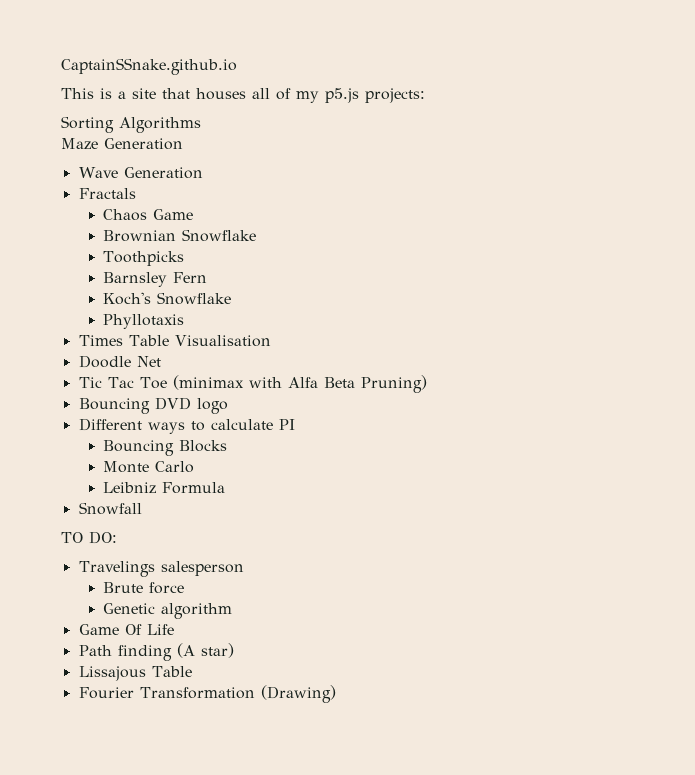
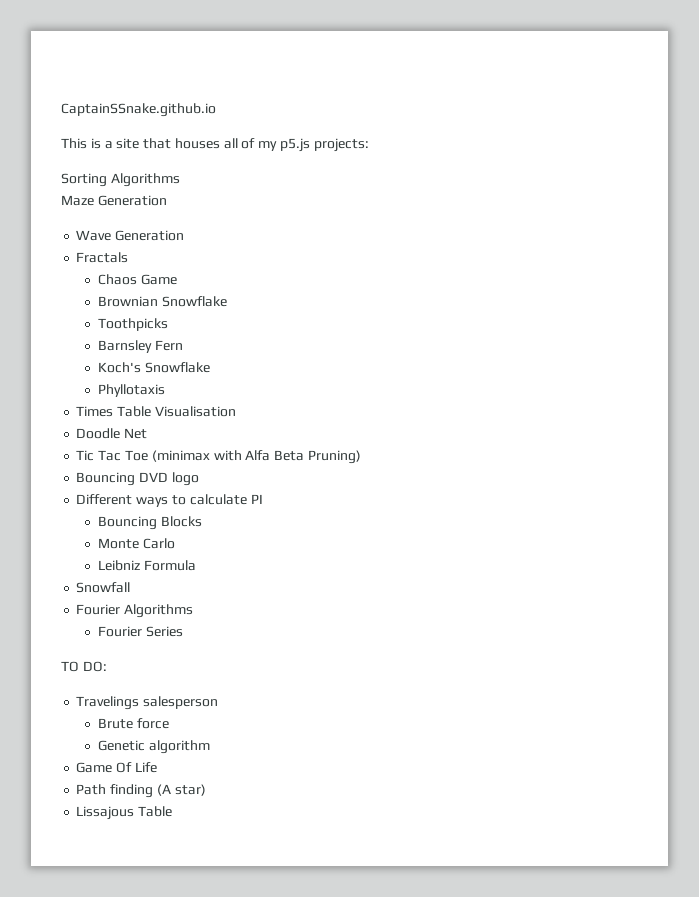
(142, 508) none -> [76,604,194,618] [97,626,183,637] // Fourier Algorithms // Fourier Series
[78,685,336,703] // Fourier Transformation (Drawing) -> (173, 811) none

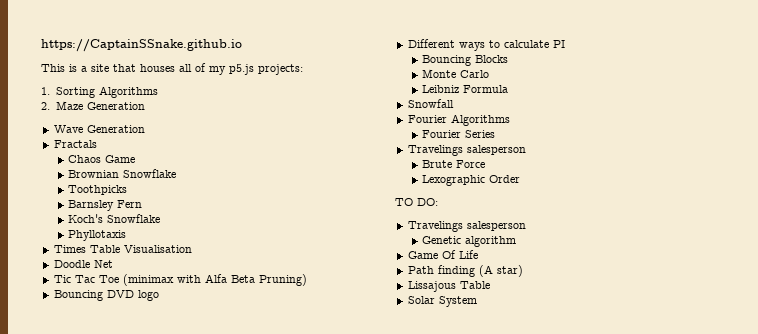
[61,103,216,117] CaptainSSnake.github.io -> [41,39,242,52] https://CaptainSSnake.github.io
(369, 145) none -> [41,87,50,95] 1.
(180, 180) none -> [41,102,50,110] 2.
(183, 631) none -> [407,145,526,156] [421,160,485,168] [421,175,520,186] // Travelings salesperson // Brute Force // Lexographic Order
[97,718,169,729] // Brute force -> (526, 226) none
(173, 811) none -> [407,296,477,307] // Solar System

